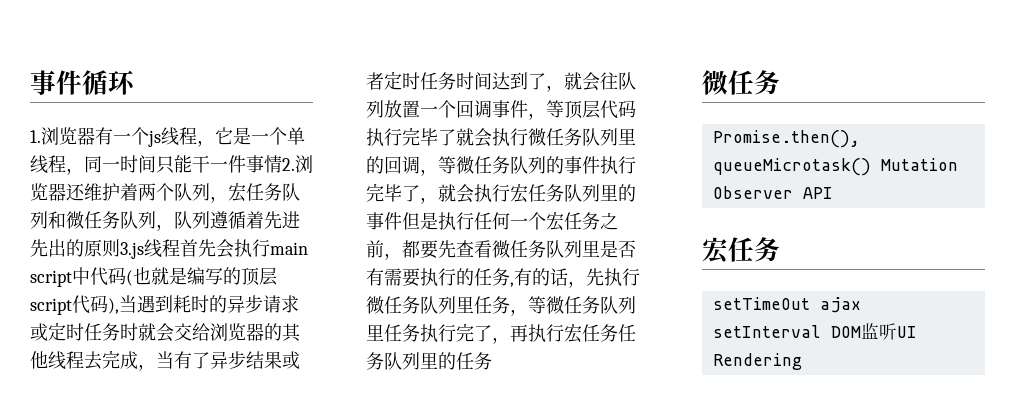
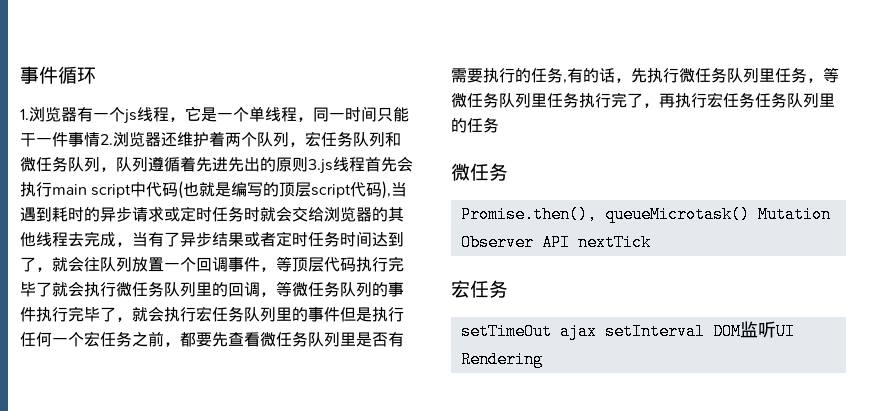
(833, 193) none -> [577,234,651,251] nextTick

